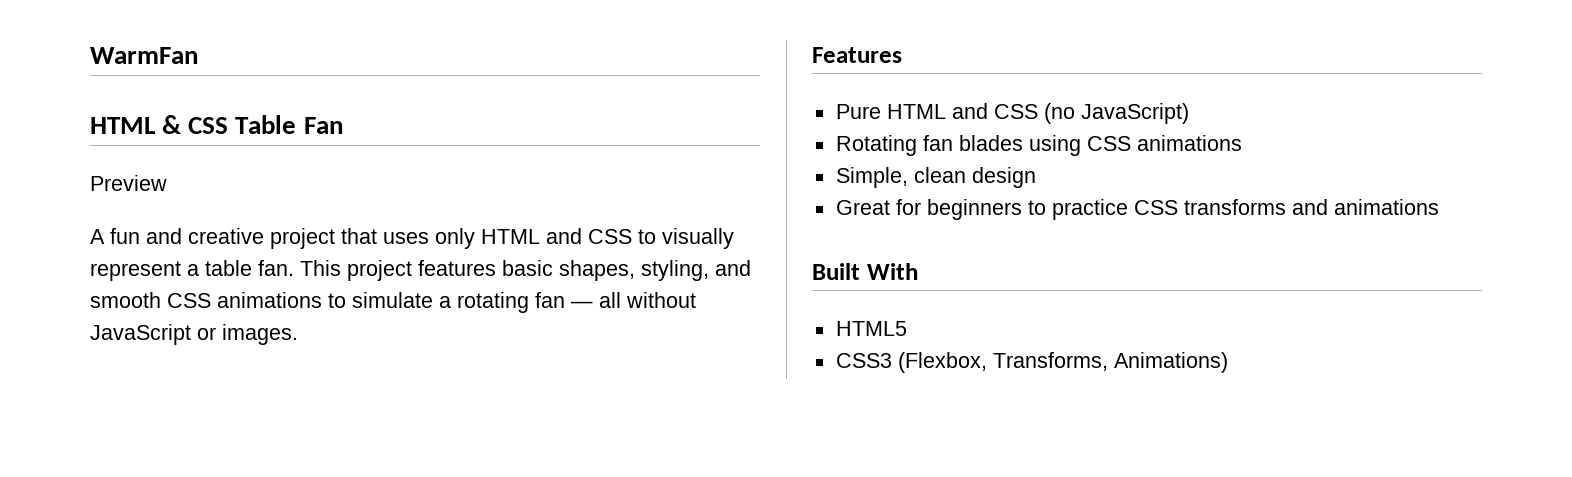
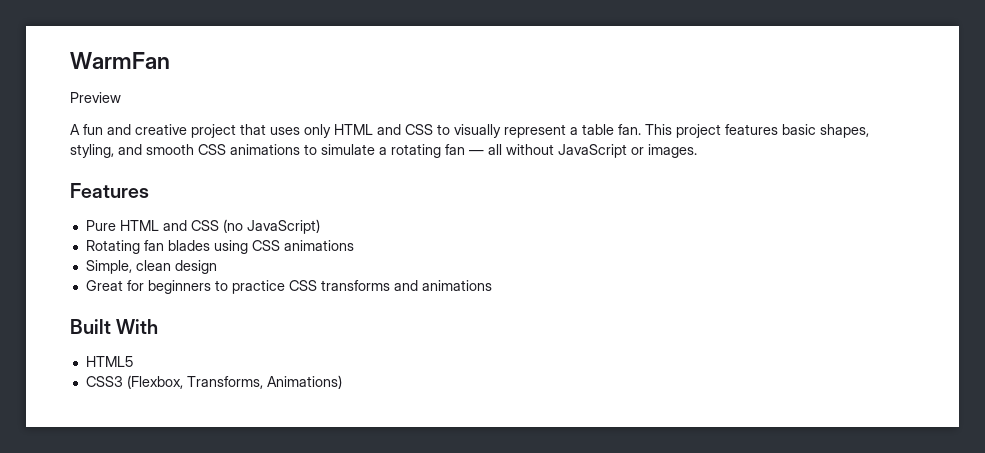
[90,115,343,134] // HTML & CSS Table Fan -> (170, 60) none

